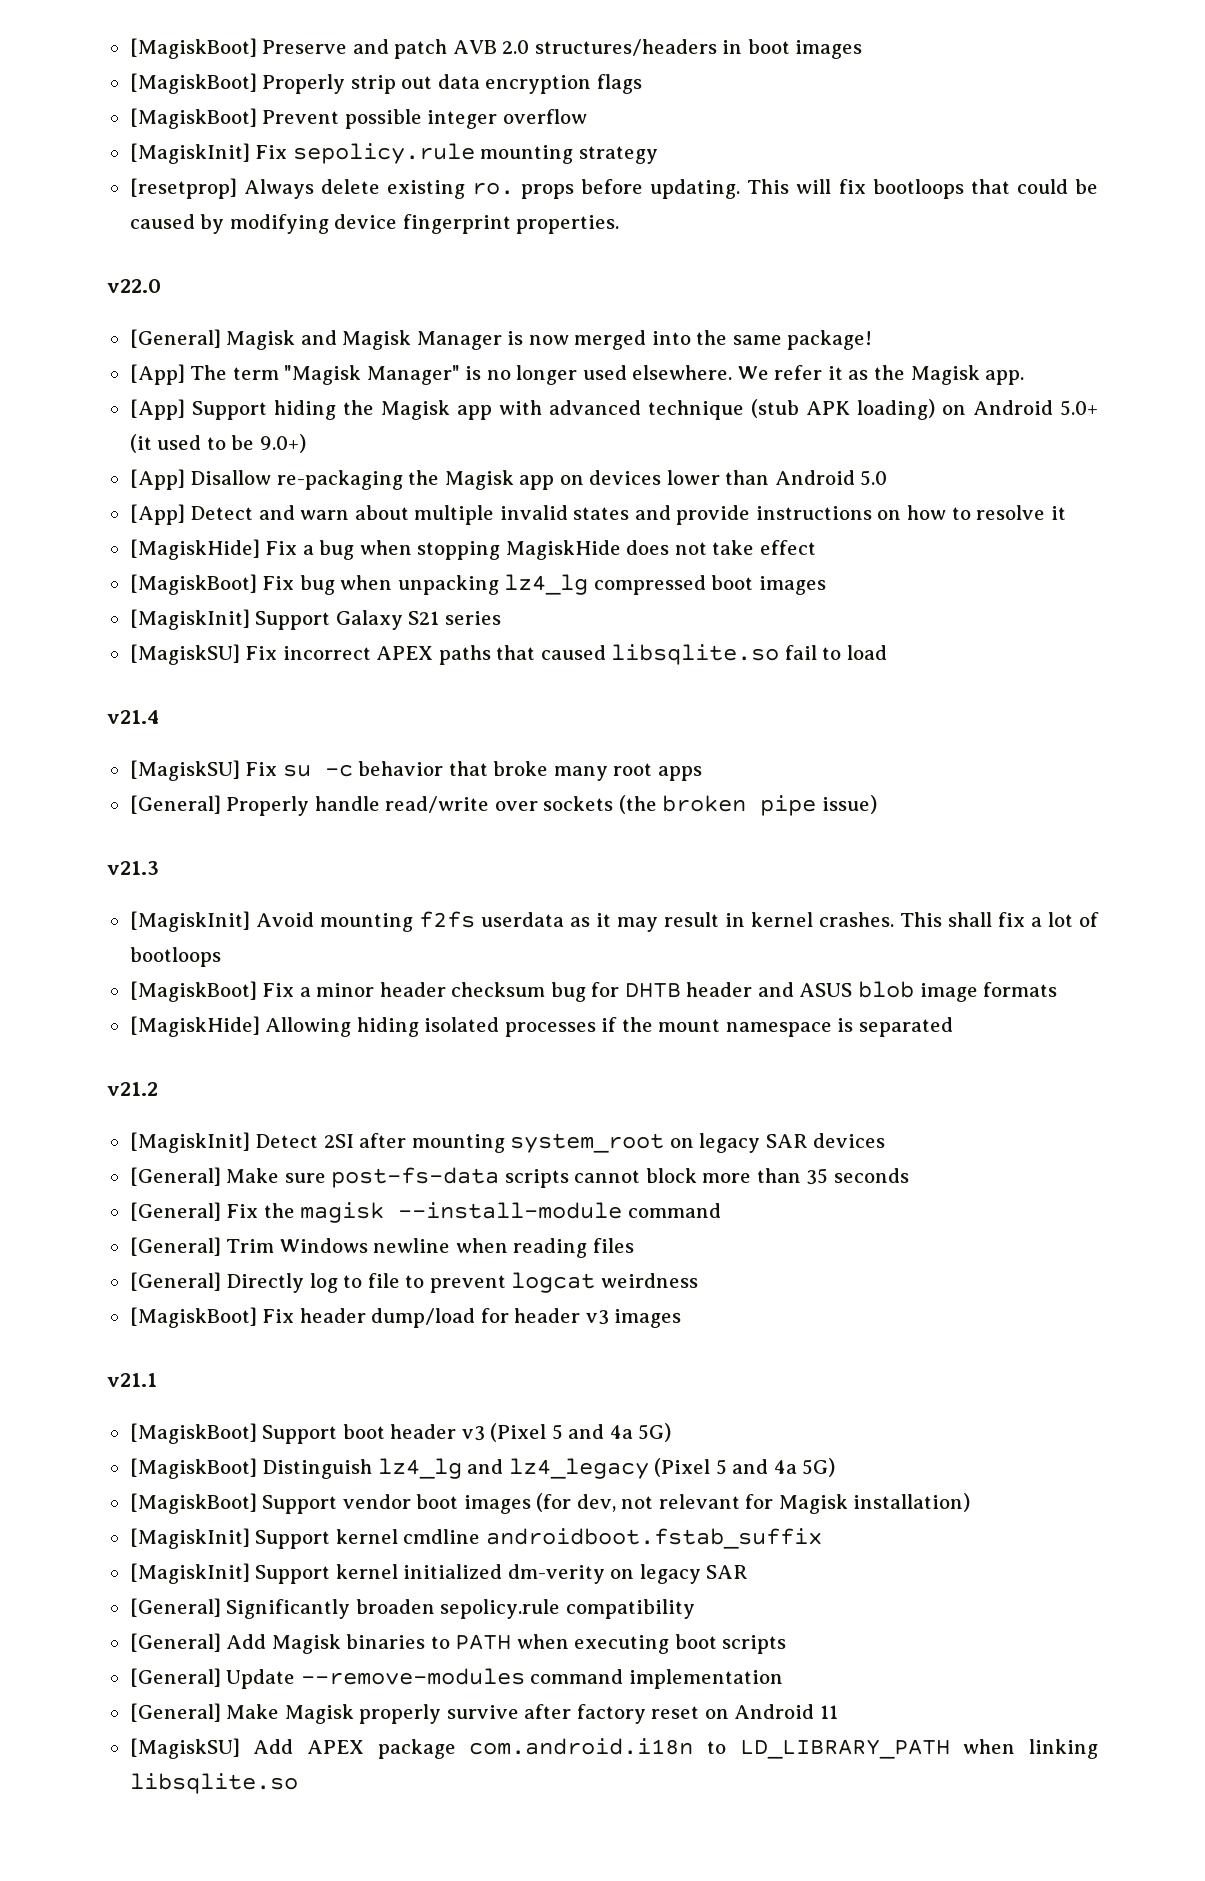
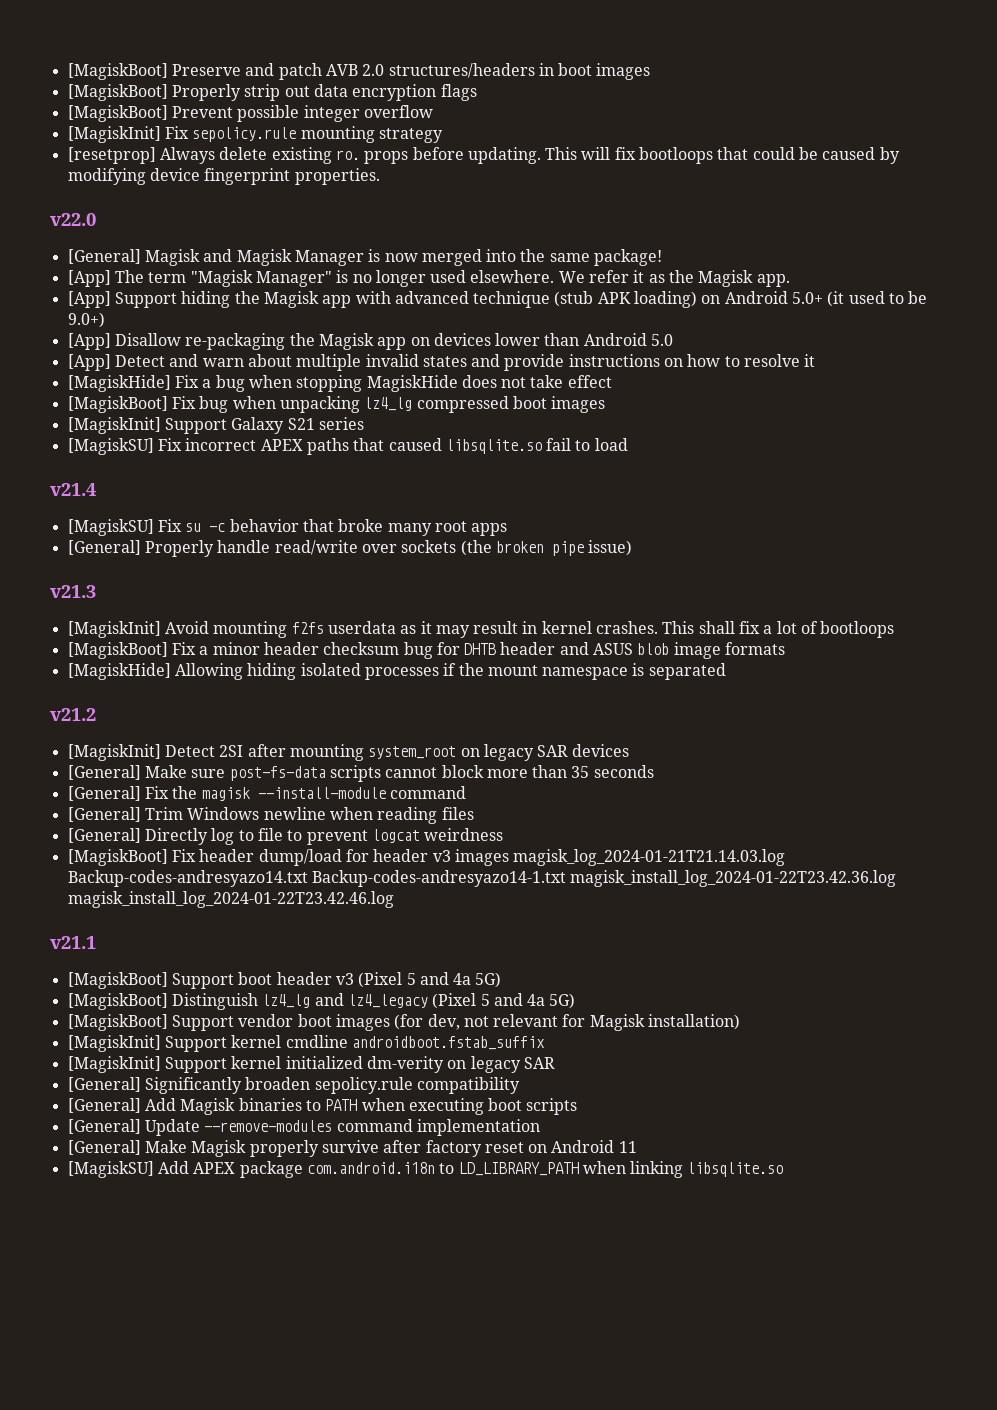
(682, 1318) none -> [513,849,786,866] [67,870,897,887] [67,891,394,908] magisk_log_2024-01-21T21.14.03.log Backup-codes-andresyazo14.txt Backup-codes-andresyazo14-1.txt magisk_install_log_2024-01-22T23.42.36.log magisk_install_log_2024-01-22T23.42.46.log

